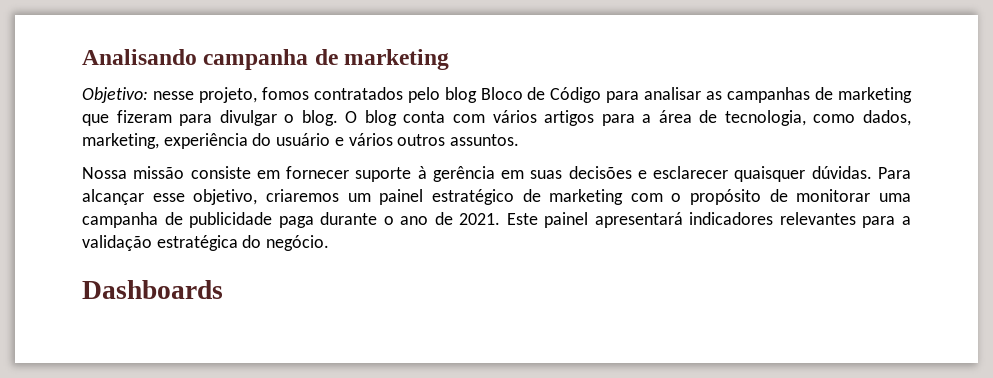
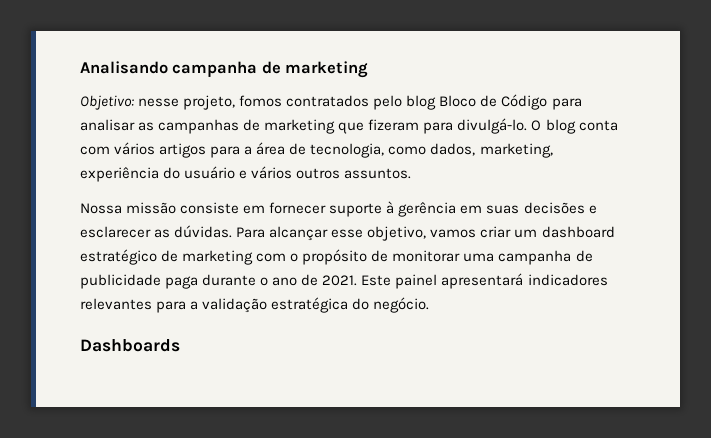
[219,110,338,126] divulgar o blog. -> [457,118,528,134] divulgá-lo.
[734,166,806,182] quaisquer -> [154,229,171,238] as
[265,189,424,205] criaremos um painel -> [430,226,615,238] vamos criar um dashboard

